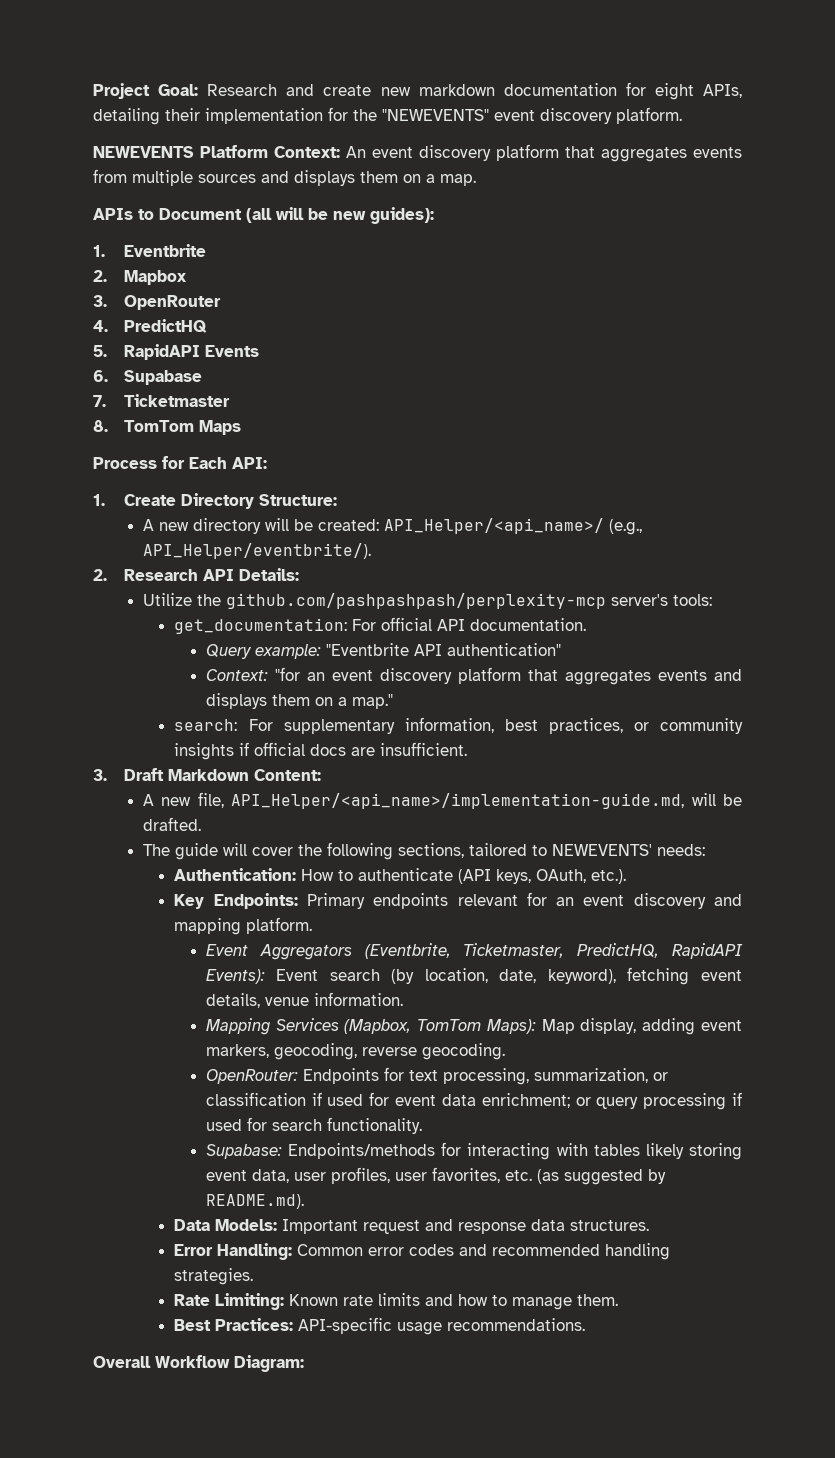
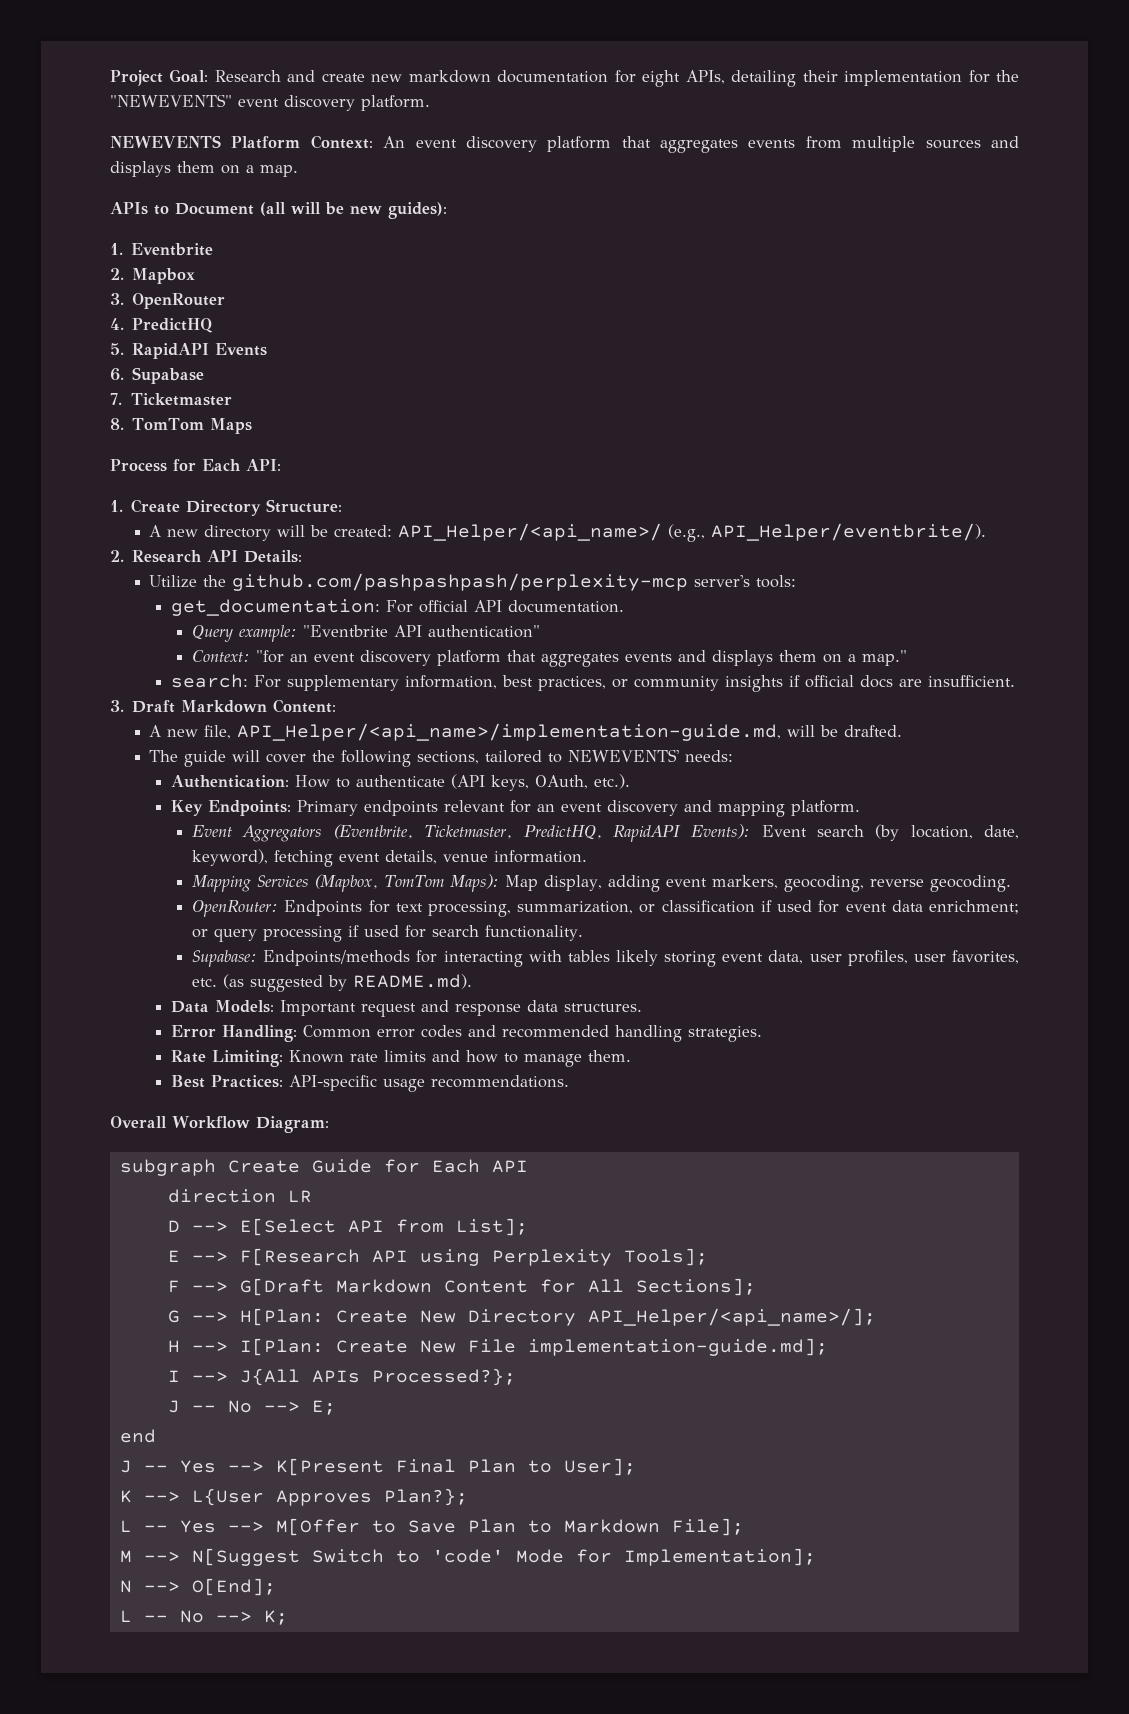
(304, 1363) none -> [119,1159,528,1176] [167,1189,312,1203] [167,1218,528,1236] [167,1248,708,1266] [167,1278,756,1296] [167,1308,876,1326] [167,1338,828,1356] [167,1368,516,1386] [167,1400,336,1415] [119,1429,156,1443] [119,1458,636,1476] [119,1488,468,1506] [119,1518,744,1536] [119,1548,816,1566] [119,1578,276,1596] [119,1610,288,1625] // subgraph Create Guide for Each API // direction LR // D --> E[Select API from List]; // E --> F[Research API using Perplexity Tools]; // F --> G[Draft Markdown Content for All Sections]; // G --> H[Plan: Create New Directory API_Helper/<api_name>/]; // H --> I[Plan: Create New File implementation-guide.md]; // I --> J{All APIs Processed?}; // J -- No --> E; // end // J -- Yes --> K[Present Final Plan to User]; // K --> L{User Approves Plan?}; // L -- Yes --> M[Offer to Save Plan to Markdown File]; // M --> N[Suggest Switch to 'code' Mode for Implementation]; // N --> O[End]; // L -- No --> K;

